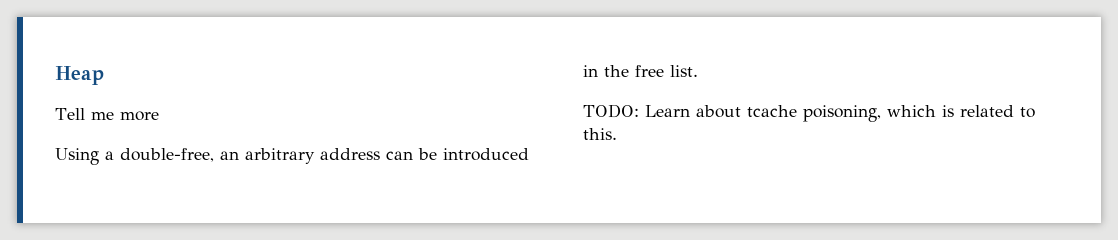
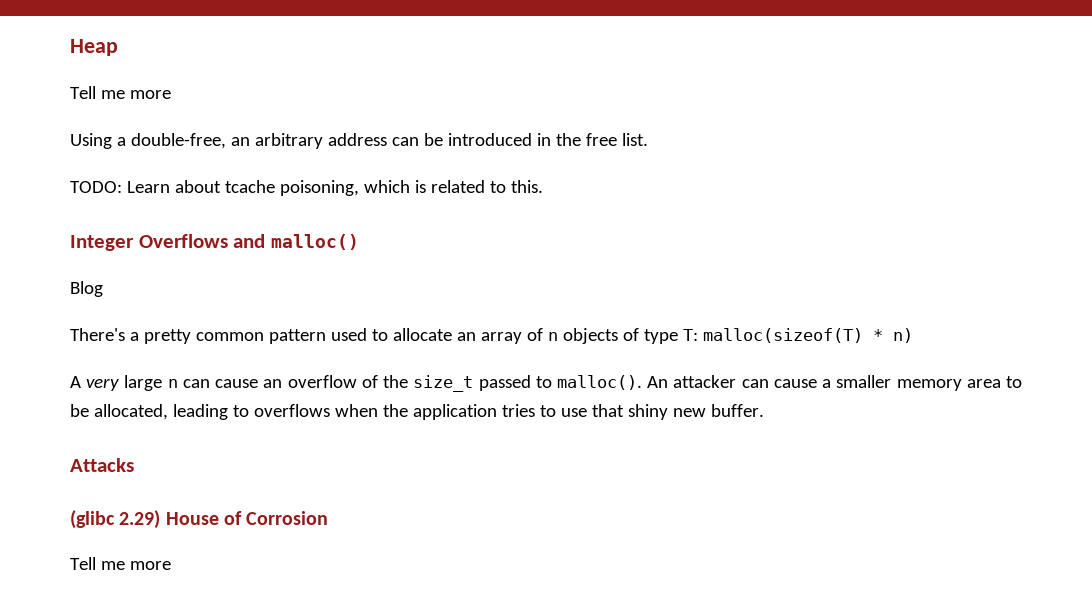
(617, 134) none -> [70,234,359,251] [70,281,103,297] [70,328,913,344] [70,375,1023,392] [70,404,764,420] [70,458,134,472] [70,510,329,529] [70,557,171,570] // Integer Overflows and malloc() // Blog // There's a pretty common pattern used to allocate an array of n objects of type T: malloc(sizeof(T) * n) // A very large n can cause an overflow of the size_t passed to malloc(). An attacker can cause a smaller memory area to be allocated, leading to overflows when the application tries to use that shiny new buffer. // Attacks // (glibc 2.29) House of Corrosion // Tell me more

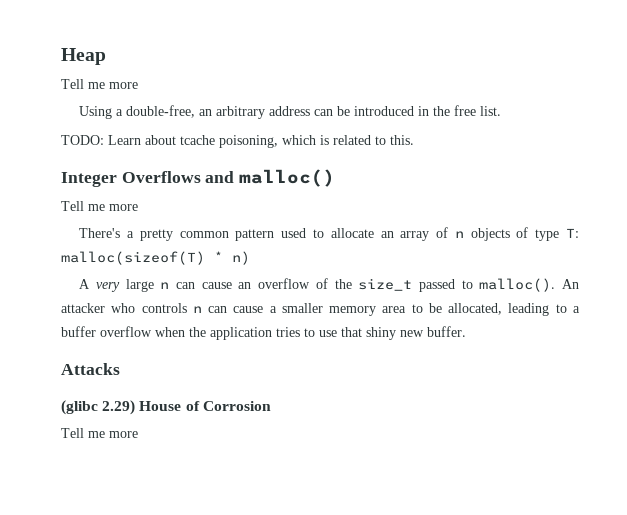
[70,281,103,297] Blog -> [61,201,138,211] Tell me more
(737, 381) none -> [111,303,202,313] who controls n
[253,404,330,417] overflows -> [573,306,580,313] [61,326,152,337] a buffer overflow

